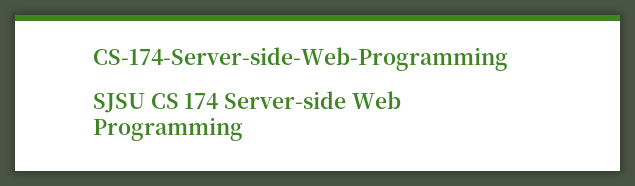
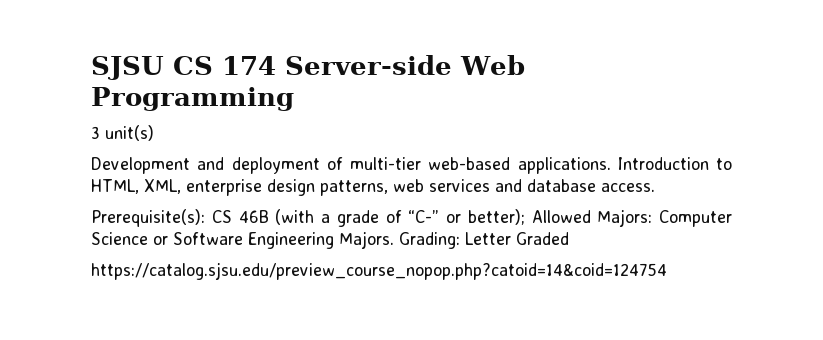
[93,47,508,71] CS-174-Server-side-Web-Programming // -> (91, 68) none
(243, 129) none -> [91,125,154,141] [91,157,732,174] [91,179,655,196] [91,209,732,227] [91,231,569,249] [91,262,667,280] // 3 unit(s) // Development and deployment of multi-tier web-based applications. Introduction to HTML, XML, enterprise design patterns, web services and database access. // Prerequisite(s): CS 46B (with a grade of “C-” or better); Allowed Majors: Computer Science or Software Engineering Majors. Grading: Letter Graded // https://catalog.sjsu.edu/preview_course_nopop.php?catoid=14&coid=124754

